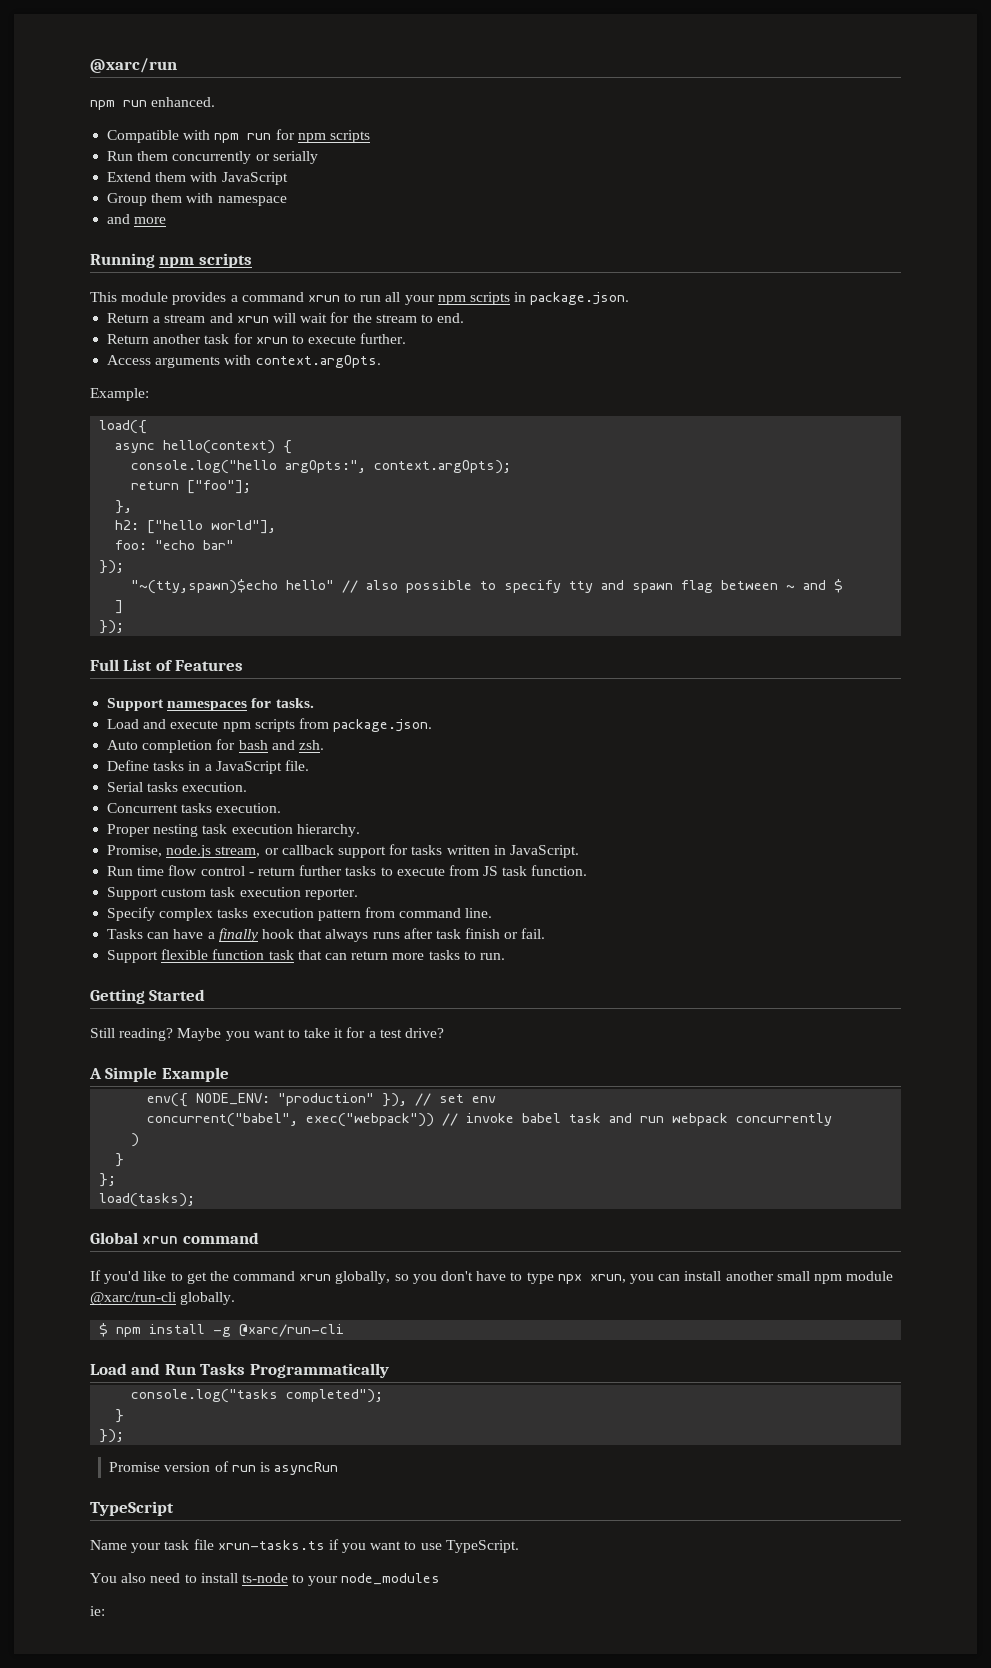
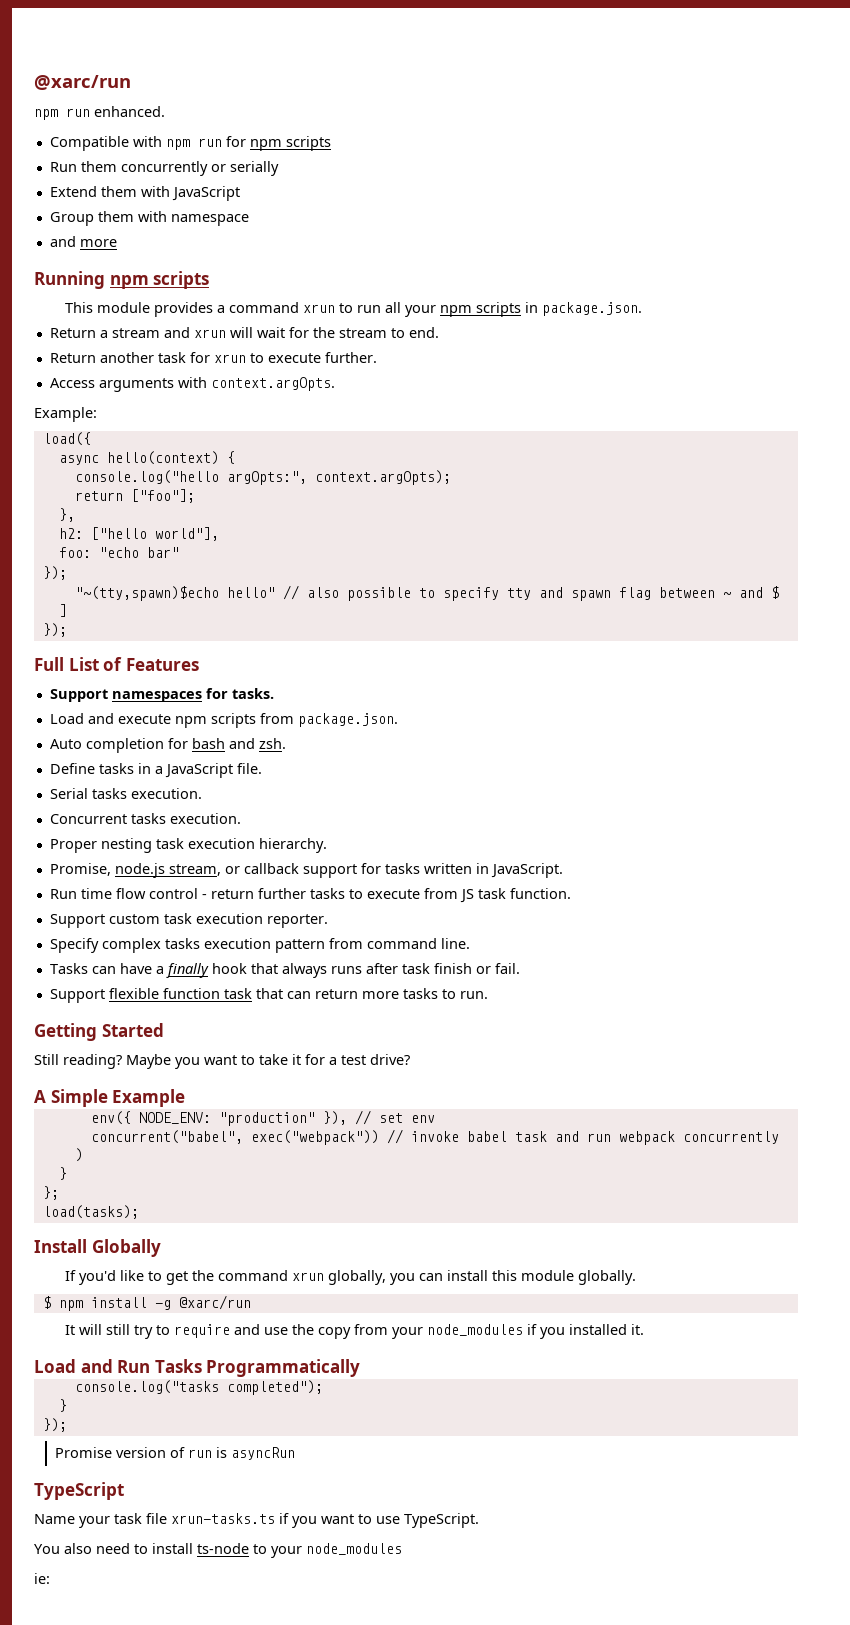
[90,1232,259,1244] Global xrun command -> [34,1239,161,1257] Install Globally
[394,1271,894,1284] [90,1292,177,1305] so you don't have to type npx xrun, you can install another small npm module @xarc/run-cli -> [390,1270,575,1285] you can install this module
[239,1324,345,1337] @xarc/run-cli -> [178,1295,251,1310] [65,1324,645,1339] @xarc/run // It will still try to require and use the copy from your node_modules if you installed it.

